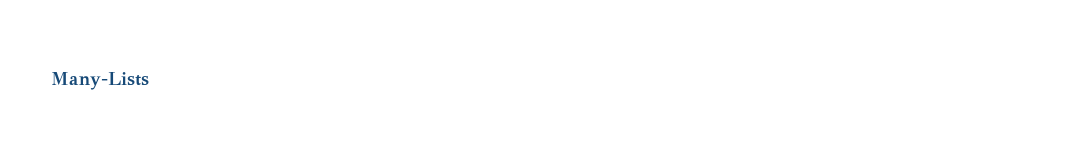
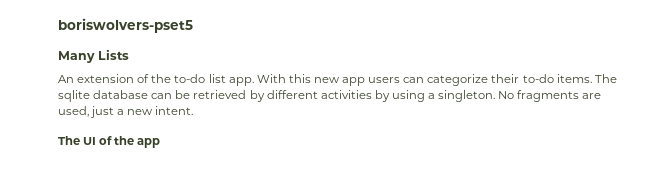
[51,72,149,90] Many-Lists -> [58,18,193,33] [58,49,129,63] [58,74,617,86] [58,90,602,102] [58,106,194,118] [58,136,161,148] boriswolvers-pset5 // Many Lists // An extension of the to-do list app. With this new app users can categorize their to-do items. The sqlite database can be retrieved by different activities by using a singleton. No fragments are used, just a new intent. // The UI of the app

